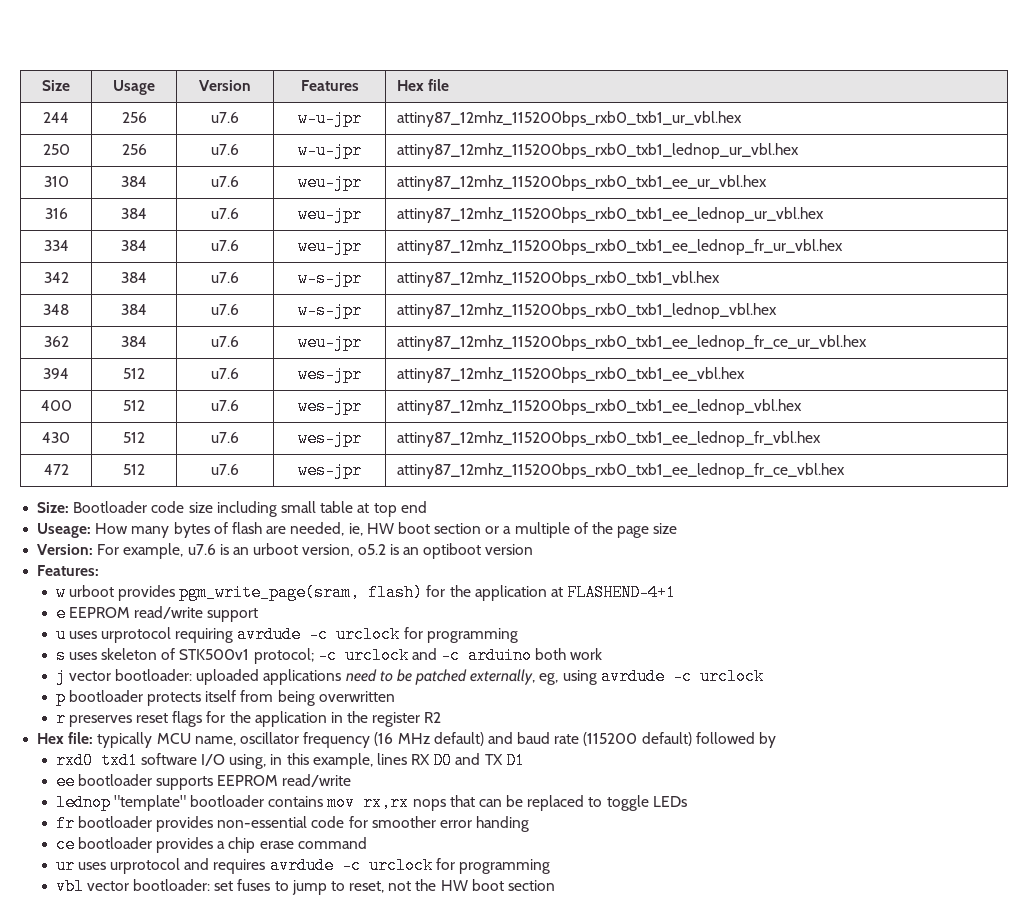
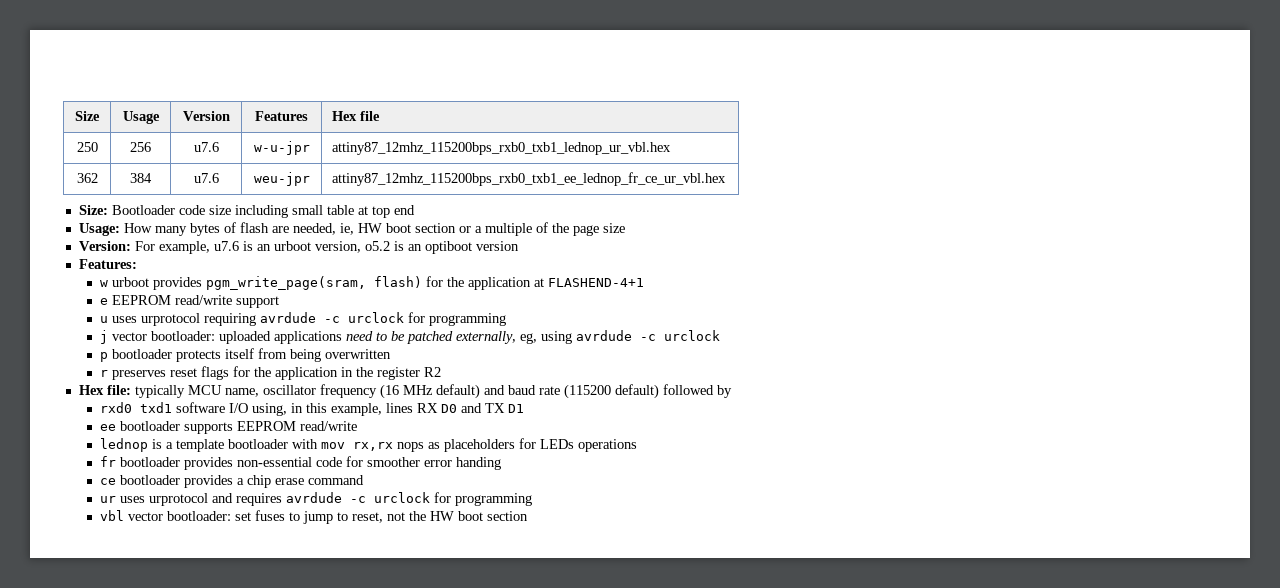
[43,112,69,123] [121,112,147,123] [211,112,239,123] [298,110,362,127] [397,111,743,127] // 244 | 256 | u7.6 | w-u-jpr | attiny87_12mhz_115200bps_rxb0_txb1_ur_vbl.hex -> (381, 116) none
[43,176,69,187] [121,176,147,187] [211,176,239,187] [298,174,362,191] [397,175,768,191] [44,208,68,219] [121,208,147,219] [211,208,239,219] [298,206,362,223] [397,207,825,223] [43,240,69,251] [121,240,147,251] [211,240,239,251] [298,238,362,255] [397,239,844,255] [43,272,69,283] [121,272,147,283] [211,272,239,283] [298,270,362,287] [397,271,721,287] [43,304,69,315] [121,304,147,315] [211,304,239,315] [298,302,362,319] [397,303,778,319] // 310 | 384 | u7.6 | weu-jpr | attiny87_12mhz_115200bps_rxb0_txb1_ee_ur_vbl.hex // 316 | 384 | u7.6 | weu-jpr | attiny87_12mhz_115200bps_rxb0_txb1_ee_lednop_ur_vbl.hex // 334 | 384 | u7.6 | weu-jpr | attiny87_12mhz_115200bps_rxb0_txb1_ee_lednop_fr_ur_vbl.hex // 342 | 384 | u7.6 | w-s-jpr | attiny87_12mhz_115200bps_rxb0_txb1_vbl.hex // 348 | 384 | u7.6 | w-s-jpr | attiny87_12mhz_115200bps_rxb0_txb1_lednop_vbl.hex -> (672, 148) none
[43,368,69,379] [123,368,145,379] [211,368,239,379] [298,366,362,383] [397,367,746,383] [40,400,72,411] [123,400,145,411] [211,400,239,411] [298,398,362,415] [397,399,803,415] [42,432,70,443] [123,432,145,443] [211,432,239,443] [298,430,362,447] [397,431,822,447] [43,464,69,475] [123,464,145,475] [211,464,239,475] [298,462,362,479] [397,463,846,479] // 394 | 512 | u7.6 | wes-jpr | attiny87_12mhz_115200bps_rxb0_txb1_ee_vbl.hex // 400 | 512 | u7.6 | wes-jpr | attiny87_12mhz_115200bps_rxb0_txb1_ee_lednop_vbl.hex // 430 | 512 | u7.6 | wes-jpr | attiny87_12mhz_115200bps_rxb0_txb1_ee_lednop_fr_vbl.hex // 472 | 512 | u7.6 | wes-jpr | attiny87_12mhz_115200bps_rxb0_txb1_ee_lednop_fr_ce_vbl.hex -> (727, 179) none
[37,523,92,538] Useage: -> [78,223,120,236] Usage:
[55,647,603,664] // s uses skeleton of STK500v1 protocol; -c urclock and -c arduino both work -> (506, 319) none
[113,794,649,811] "template" bootloader contains mov rx,rx nops that can be replaced to toggle -> [151,438,536,452] is a template bootloader with mov rx,rx nops as placeholders for
(687, 801) none -> [577,439,637,452] operations

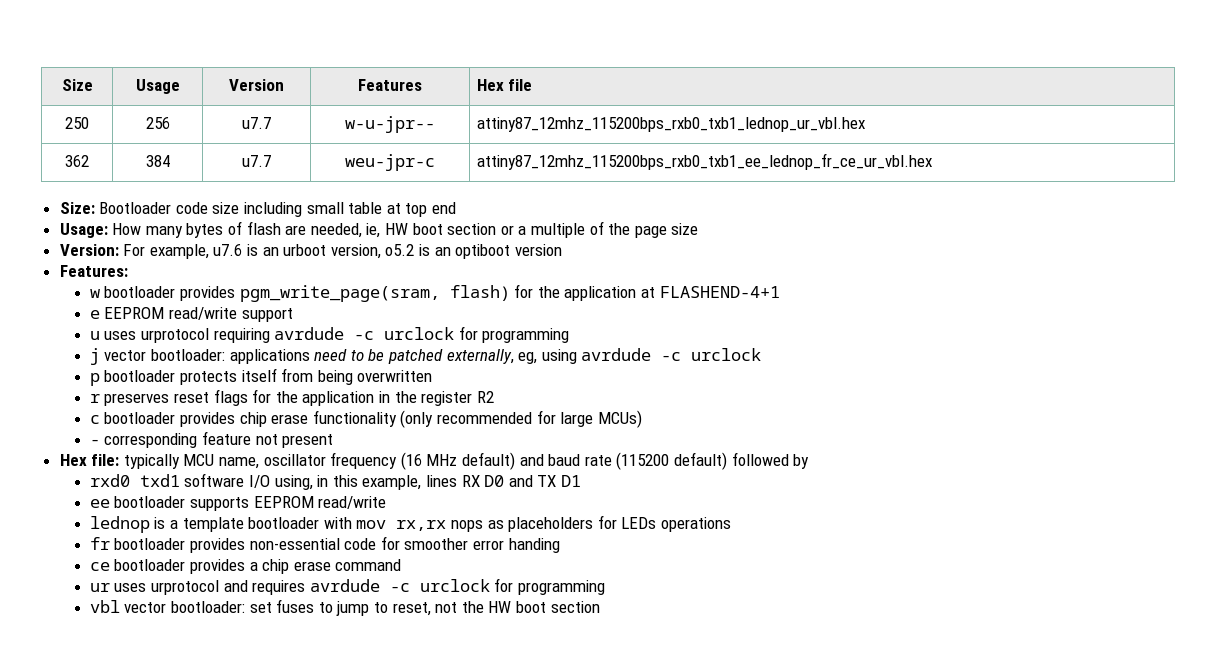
[193,142,219,152] [253,141,310,155] u7.6 | w-u-jpr -> [242,117,271,129] [345,116,435,133] u7.7 | w-u-jpr--
[193,173,219,183] [253,172,310,186] u7.6 | weu-jpr -> [242,155,271,167] [345,154,435,171] u7.7 | weu-jpr-c
[111,277,149,287] urboot -> [104,286,176,298] bootloader
[218,331,271,344] uploaded -> (226, 355) none
(441, 372) none -> [89,410,642,428] [89,431,334,448] // c bootloader provides chip erase functionality (only recommended for large MCUs) // - corresponding feature not present

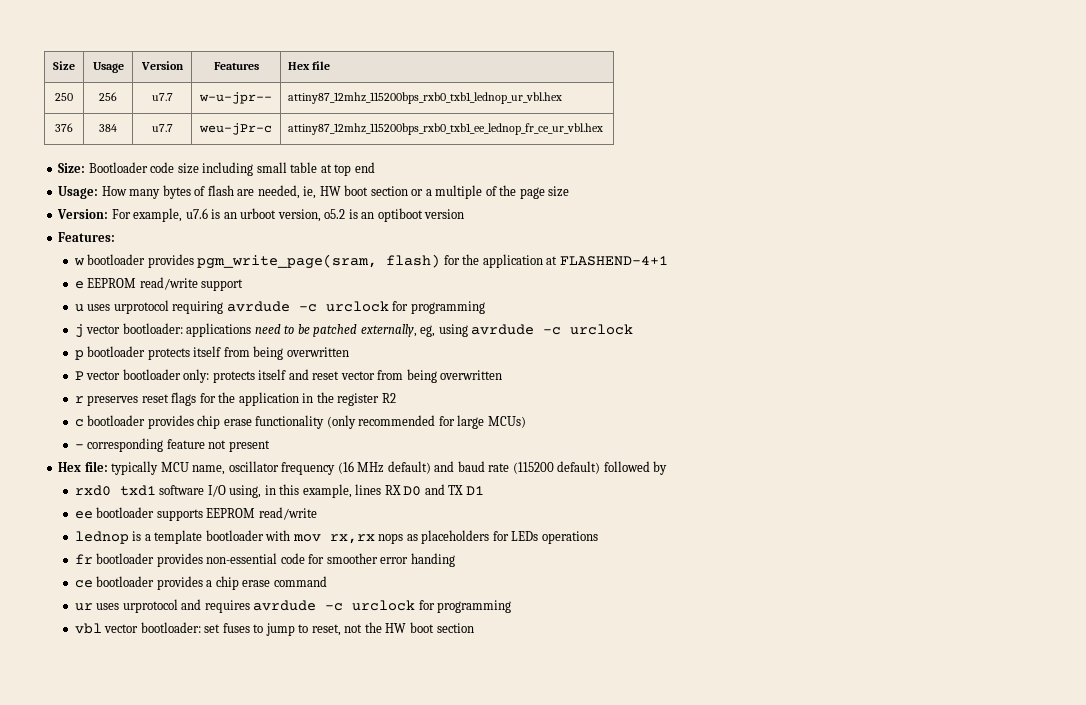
[65,155,89,167] 362 -> [55,123,73,132] 376
[345,154,435,171] weu-jpr-c -> [199,123,272,135] weu-jPr-c
(433, 376) none -> [74,369,503,383] // P vector bootloader only: protects itself and reset vector from being overwritten

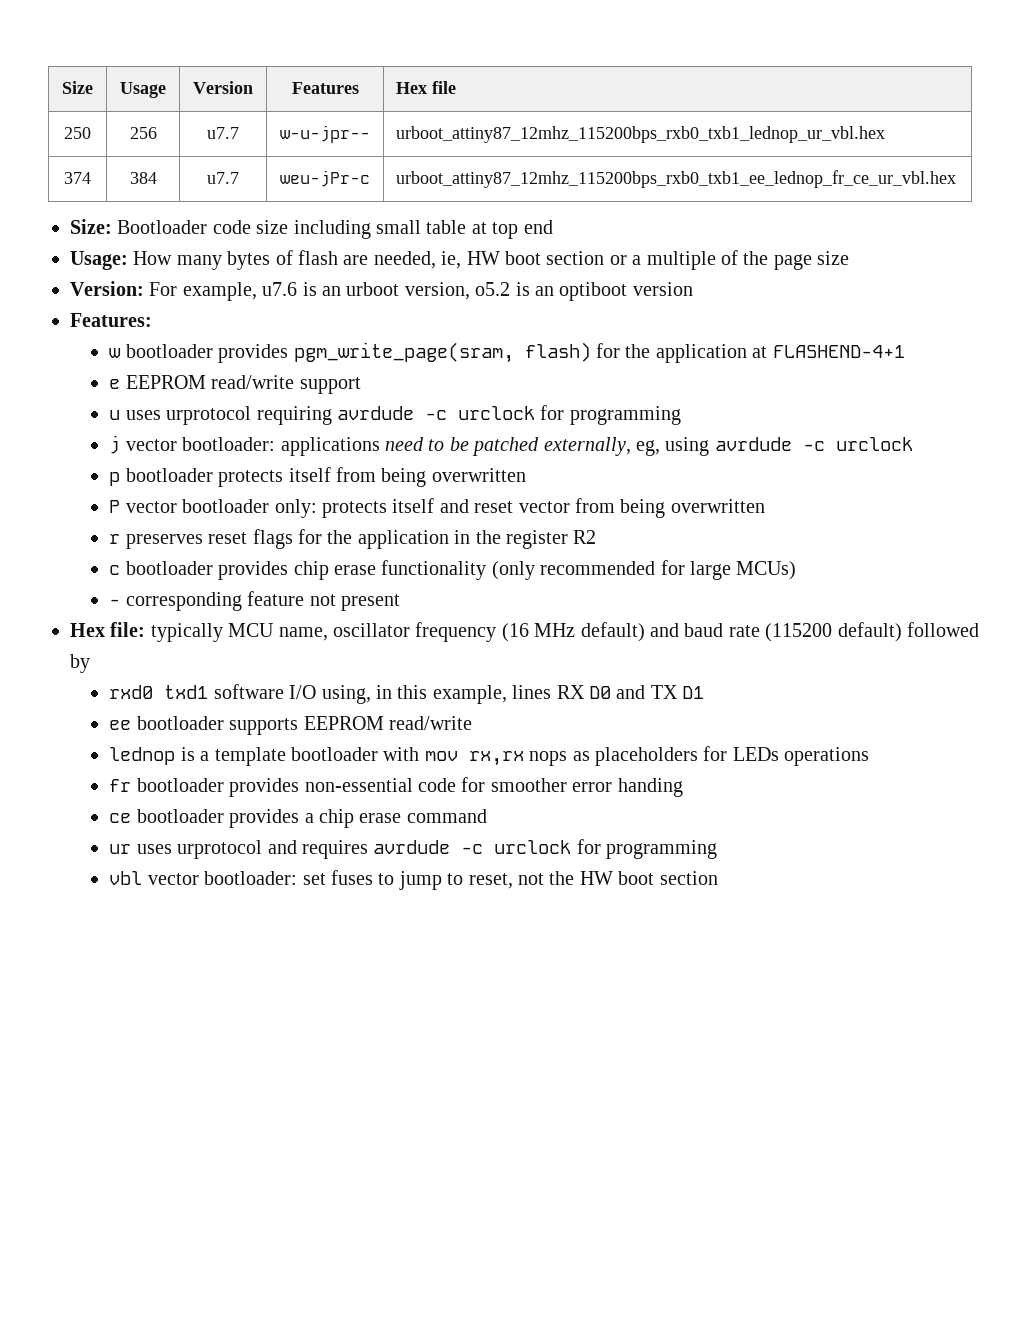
[288,92,563,104] [55,123,73,132] attiny87_12mhz_115200bps_rxb0_txb1_lednop_ur_vbl.hex // 376 -> [396,126,886,143] [64,172,91,184] urboot_attiny87_12mhz_115200bps_rxb0_txb1_lednop_ur_vbl.hex // 374
[288,123,604,135] attiny87_12mhz_115200bps_rxb0_txb1_ee_lednop_fr_ce_ur_vbl.hex -> [396,170,957,188] urboot_attiny87_12mhz_115200bps_rxb0_txb1_ee_lednop_fr_ce_ur_vbl.hex

